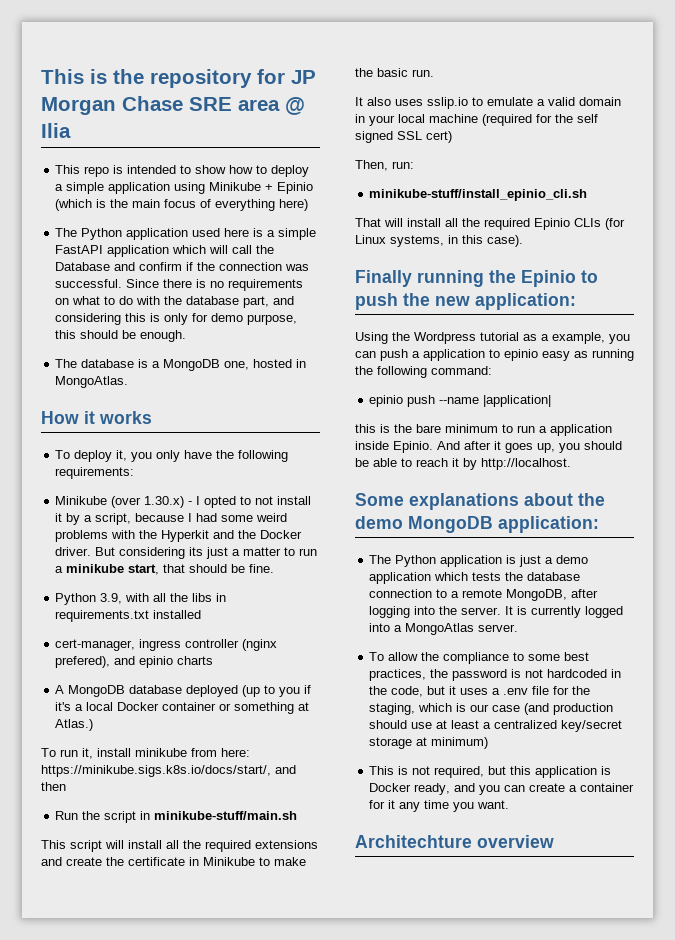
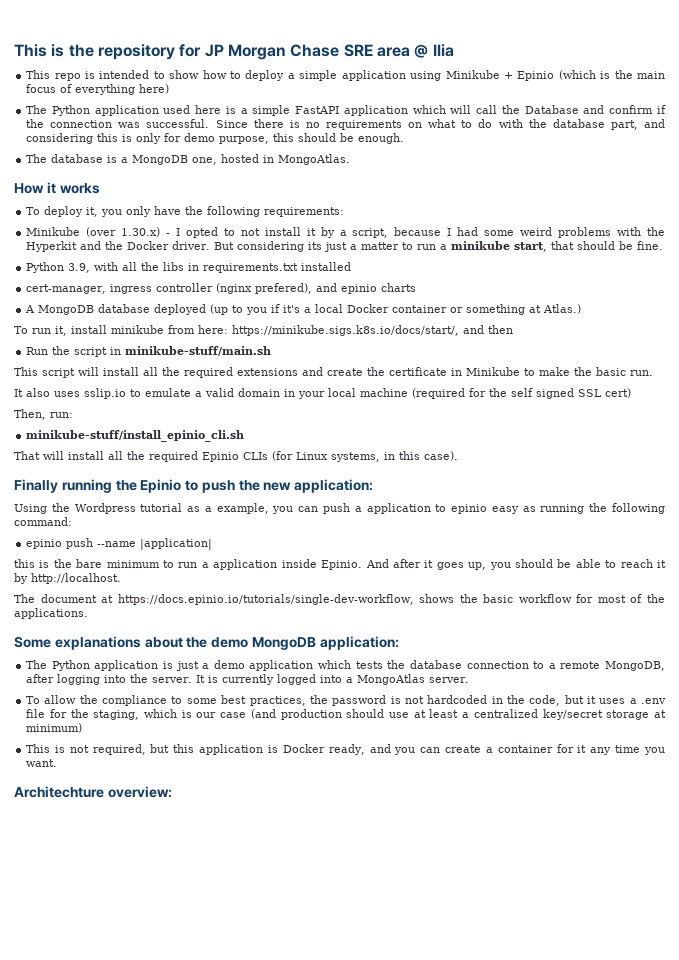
(571, 464) none -> [14,594,665,605] [14,608,88,619] // The document at https://docs.epinio.io/tutorials/single-dev-workflow, shows the basic workflow for most of the applications.
[477,835,554,848] overview -> [107,786,172,798] overview:

